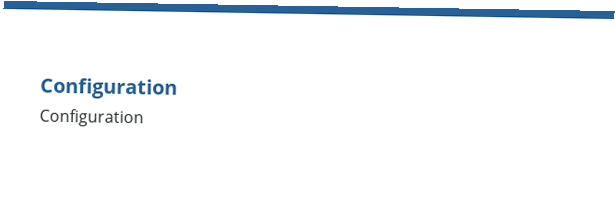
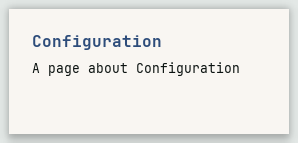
(178, 88) none -> [32,63,128,76] A page about

